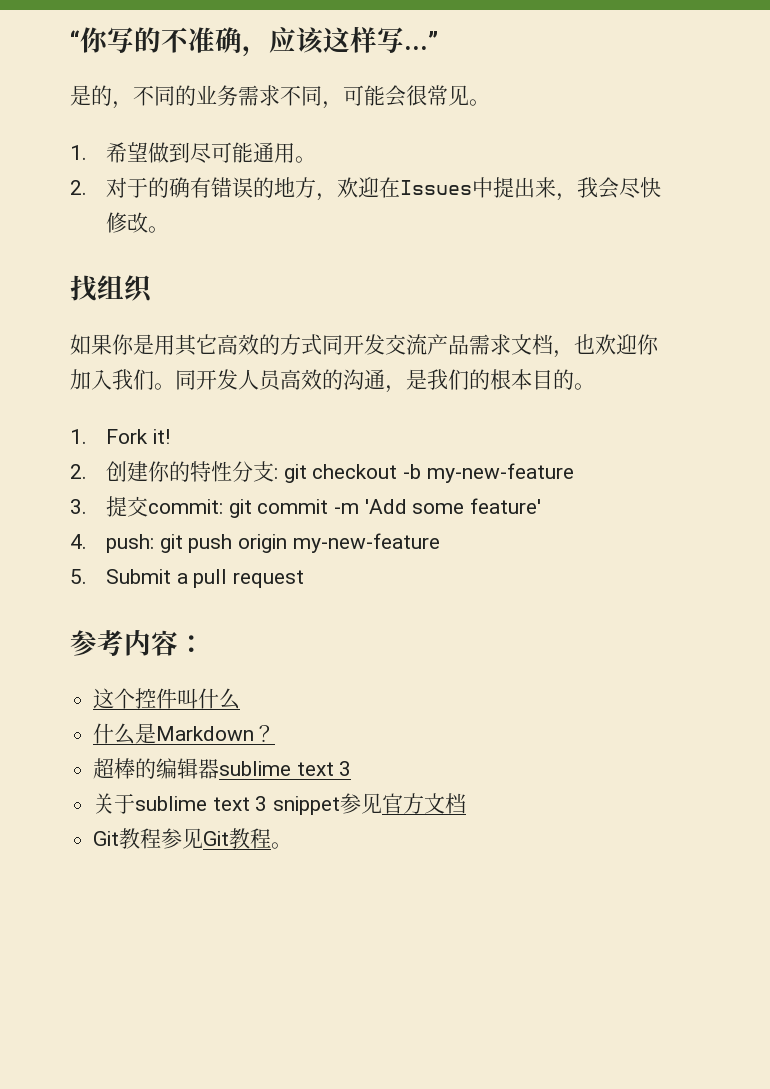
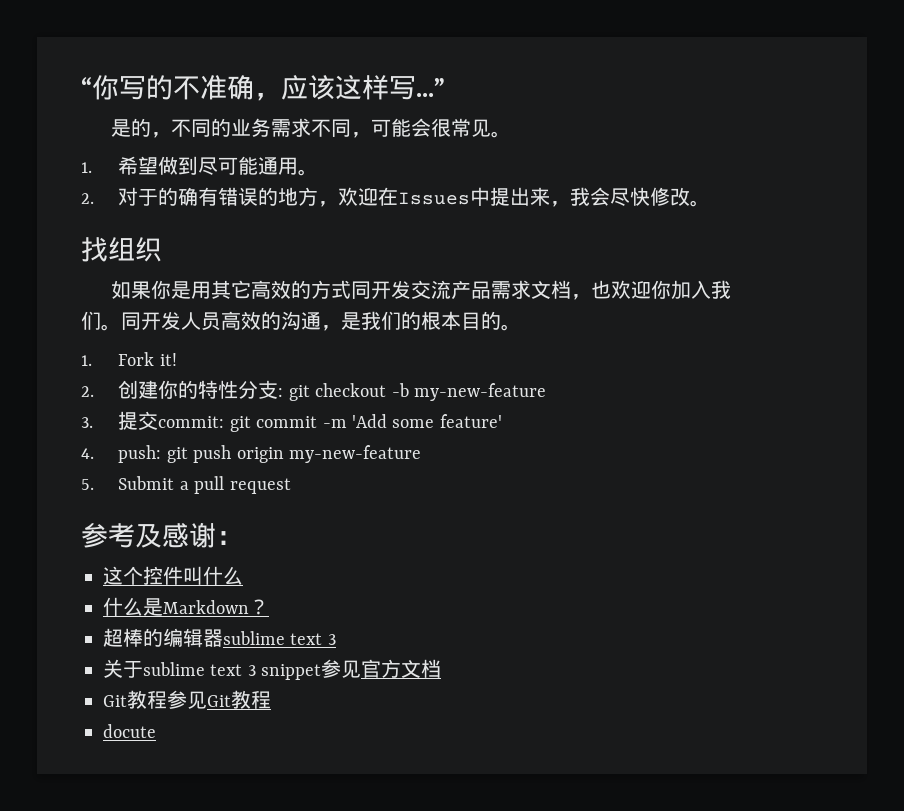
[124,629,178,656] 内容 -> [135,522,216,548] 及感谢
[271,842,293,849] 。 -> [103,724,156,738] // docute

